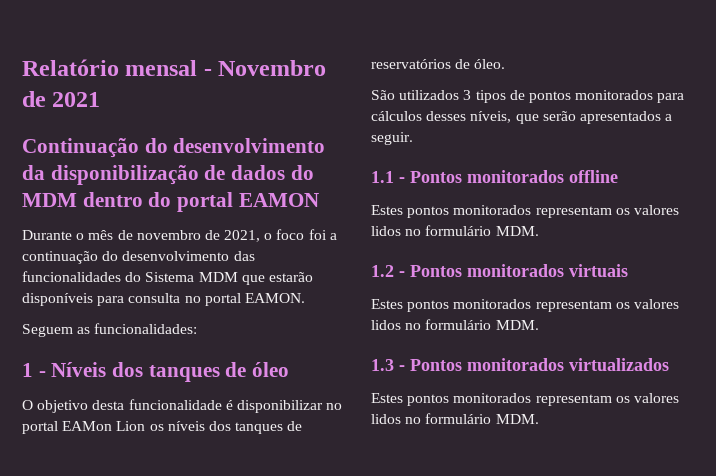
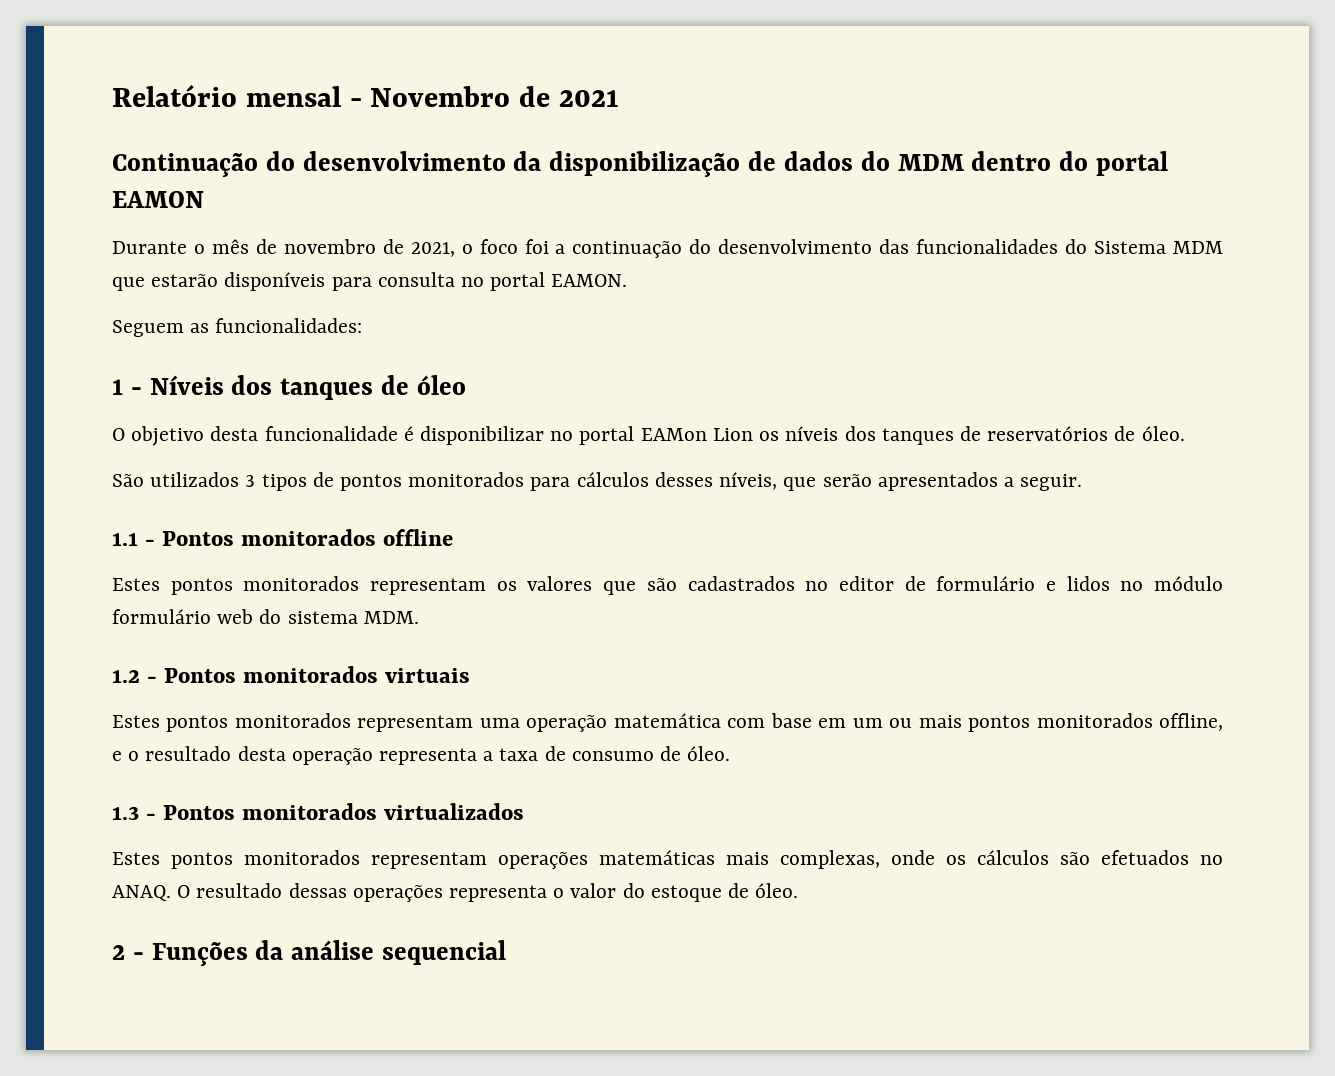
[371,225,492,236] lidos no formulário -> [603,576,1223,595] [112,609,358,624] que são cadastrados no editor de formulário e lidos no módulo formulário web do sistema
[615,299,679,309] [371,319,539,330] os valores lidos no formulário MDM. -> [479,713,1224,732] [112,746,731,765] uma operação matemática com base em um ou mais pontos monitorados offline, e o resultado desta operação representa a taxa de consumo de óleo.
[615,393,679,403] [371,413,539,424] os valores lidos no formulário MDM. -> [498,850,1223,869] [112,883,799,902] [112,940,507,966] operações matemáticas mais complexas, onde os cálculos são efetuados no ANAQ. O resultado dessas operações representa o valor do estoque de óleo. // 2 - Funções da análise sequencial

